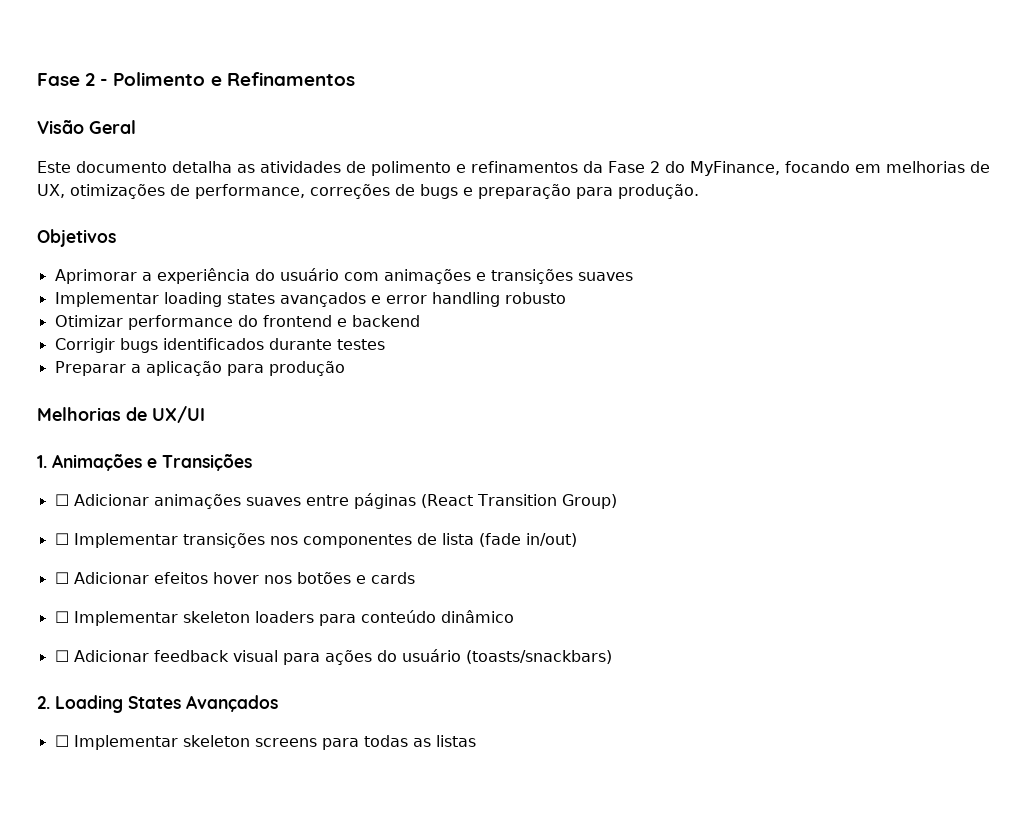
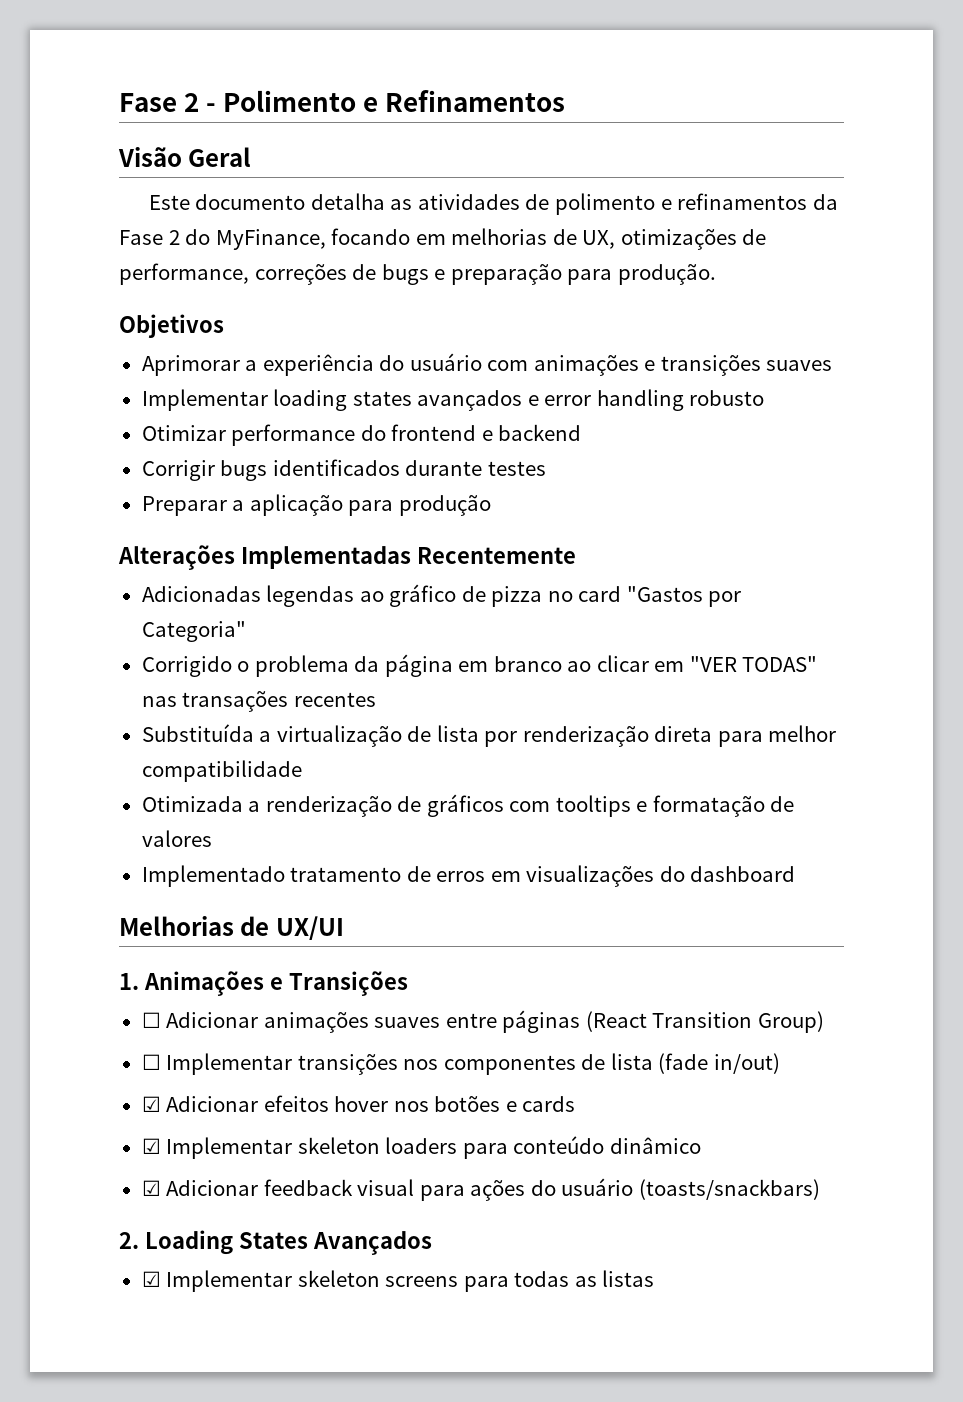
(345, 368) none -> [118,545,576,570] [141,584,742,607] [141,621,246,642] [141,654,818,677] [141,691,376,712] [141,724,837,747] [141,760,302,782] [141,794,795,817] [141,830,212,847] [141,865,796,887] // Alterações Implementadas Recentemente // Adicionadas legendas ao gráfico de pizza no card "Gastos por Categoria" // Corrigido o problema da página em branco ao clicar em "VER TODAS" nas transações recentes // Substituída a virtualização de lista por renderização direta para melhor compatibilidade // Otimizada a renderização de gráficos com tooltips e formatação de valores // Implementado tratamento de erros em visualizações do dashboard
[54,572,69,584] ☐ -> [141,1096,161,1112] ☑
[54,611,69,623] ☐ -> [141,1138,161,1154] ☑
[54,650,69,662] ☐ -> [141,1180,161,1196] ☑
[54,735,69,747] ☐ -> [141,1271,161,1287] ☑

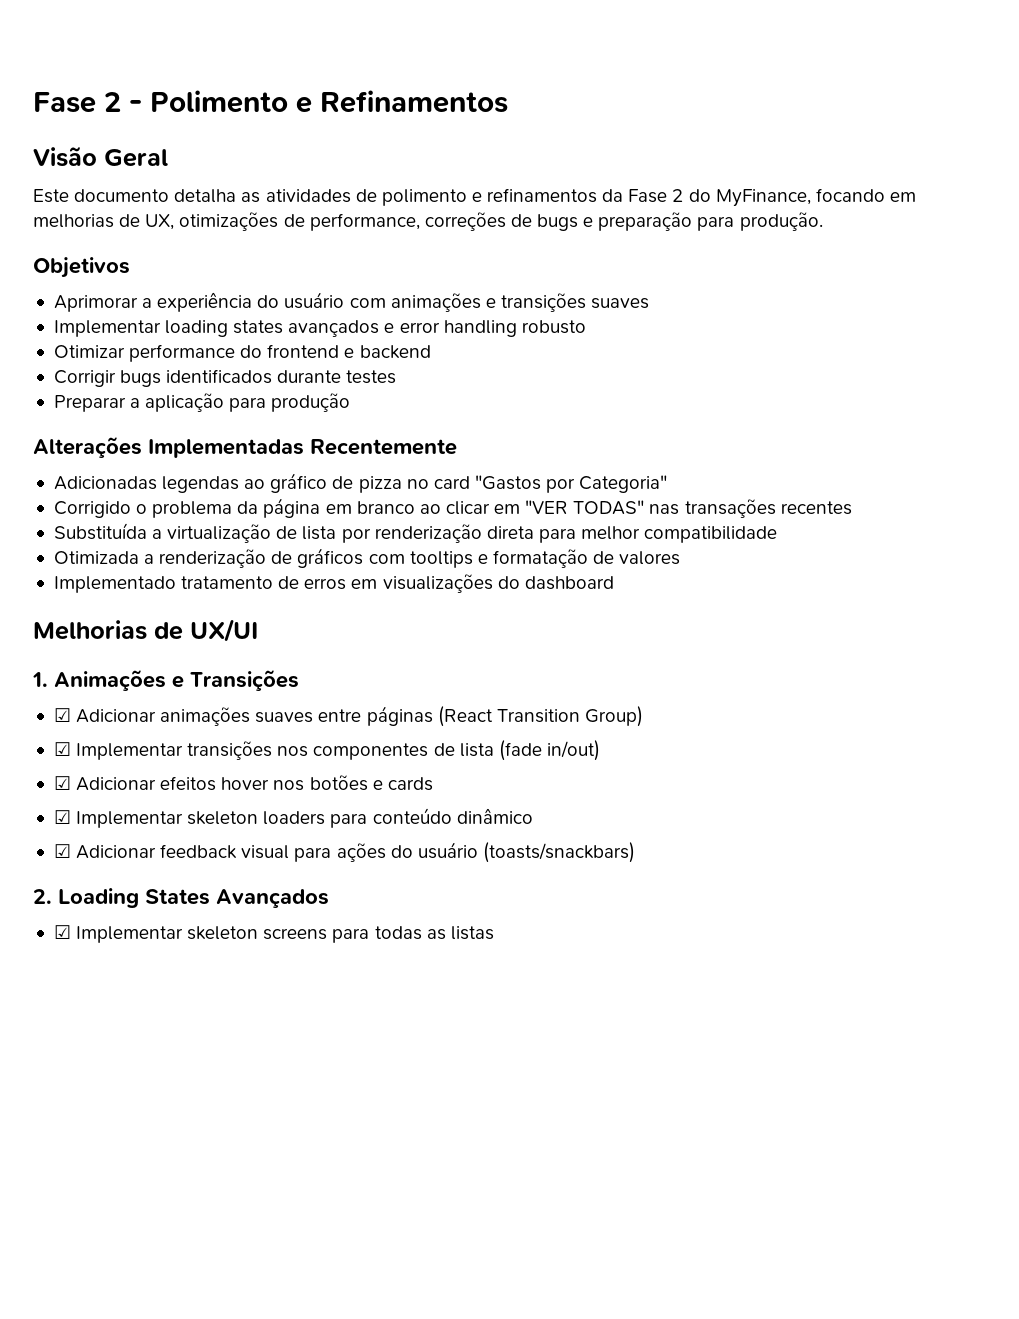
[141,1012,161,1028] ☐ -> [53,708,71,722] ☑
[141,1054,161,1070] ☐ -> [53,742,71,756] ☑

